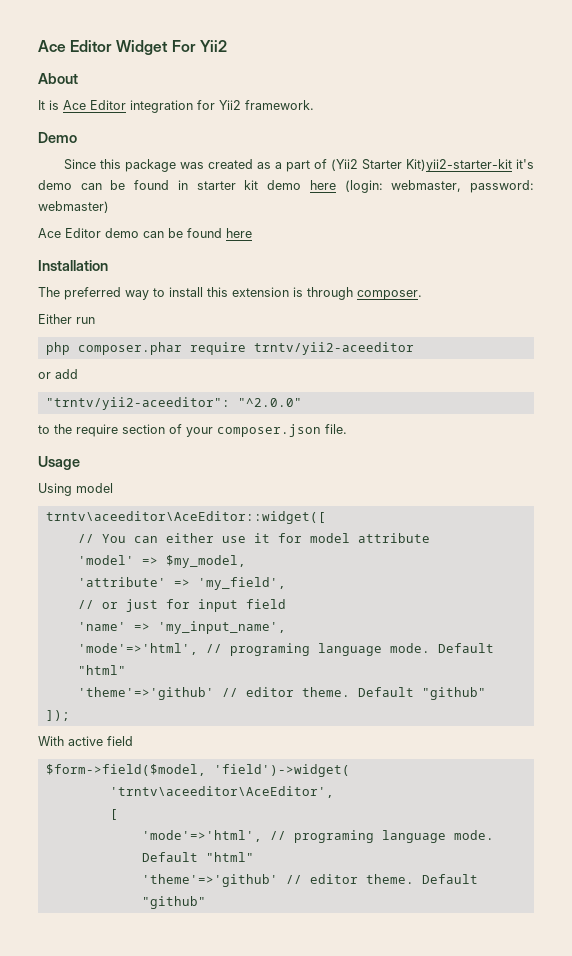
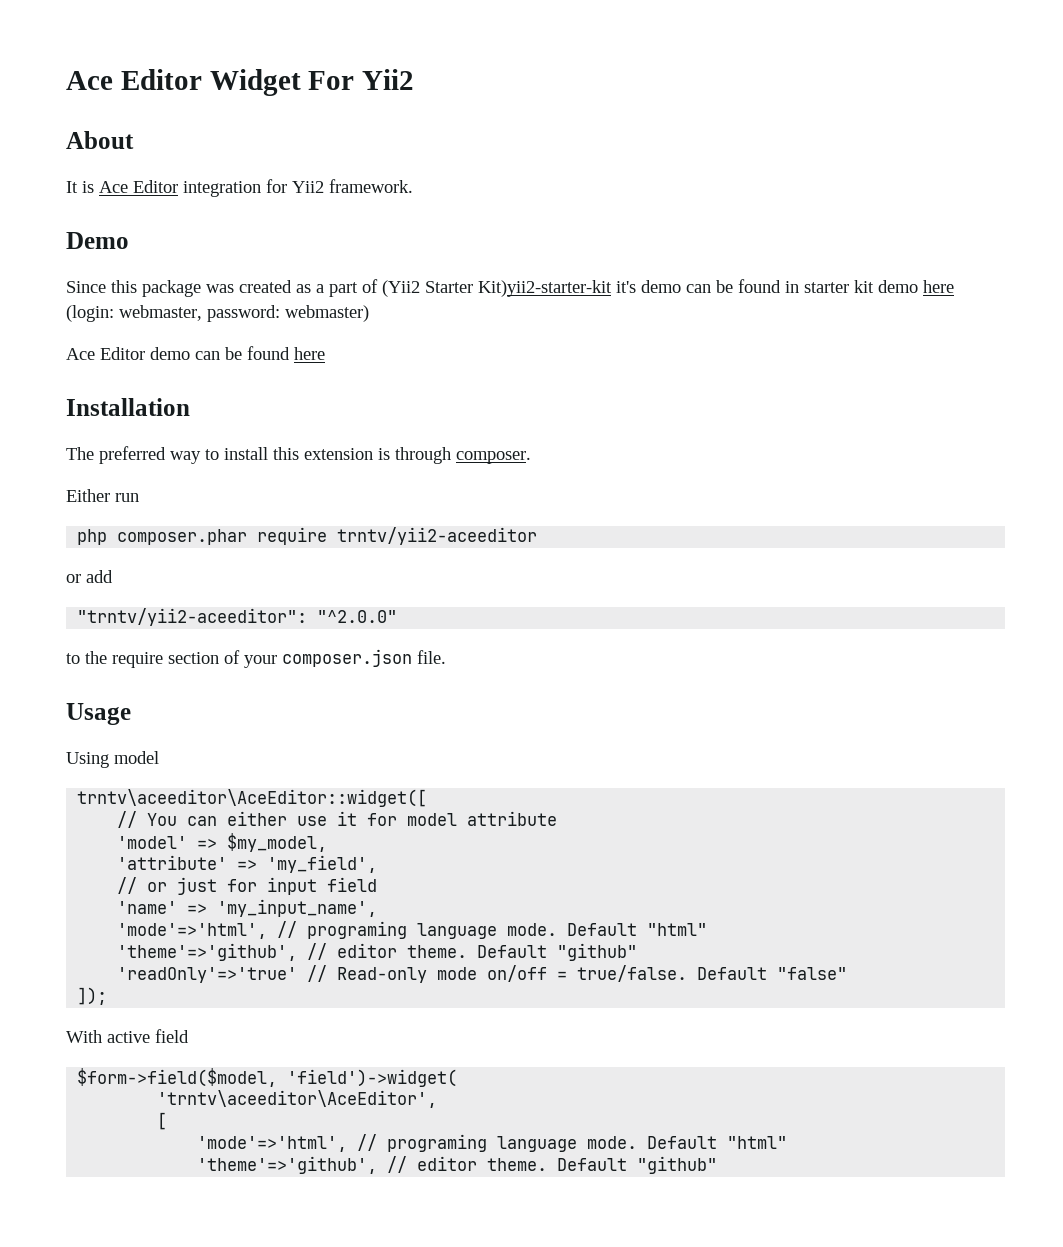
[77,687,486,700] 'theme'=>'github' // editor theme. Default "github" -> [117,943,638,961] [117,965,848,983] 'theme'=>'github', // editor theme. Default "github" // 'readOnly'=>'true' // Read-only mode on/off = true/false. Default "false"
[141,874,278,887] 'theme'=>'github' -> [197,1156,378,1174] 'theme'=>'github',

